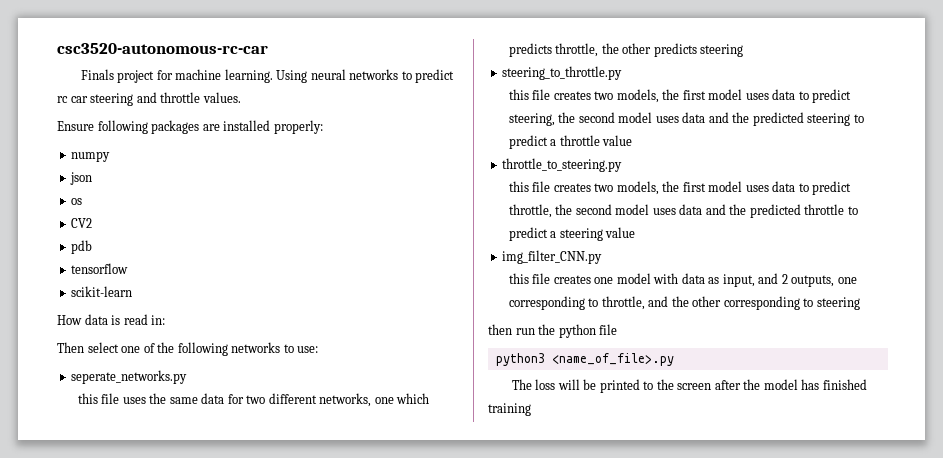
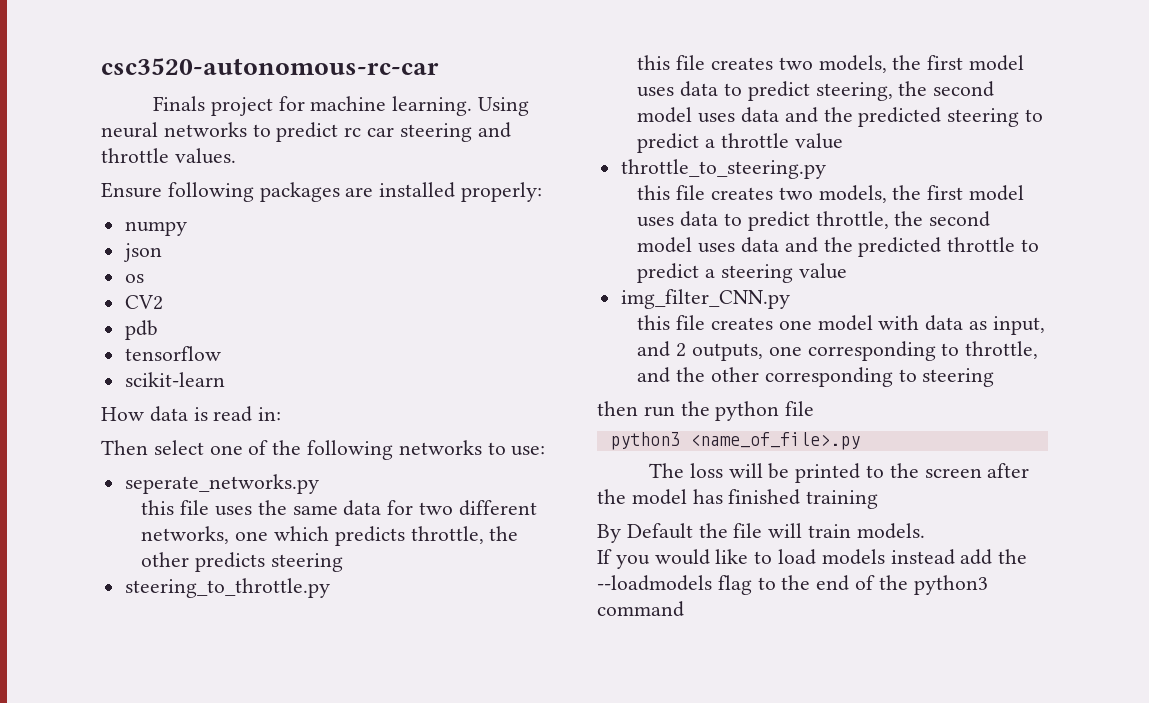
(531, 409) none -> [597,523,925,543] [597,549,1028,569] [597,575,988,595] [597,601,684,617] // By Default the file will train models. // If you would like to load models instead add the --loadmodels flag to the end of the python3 command

